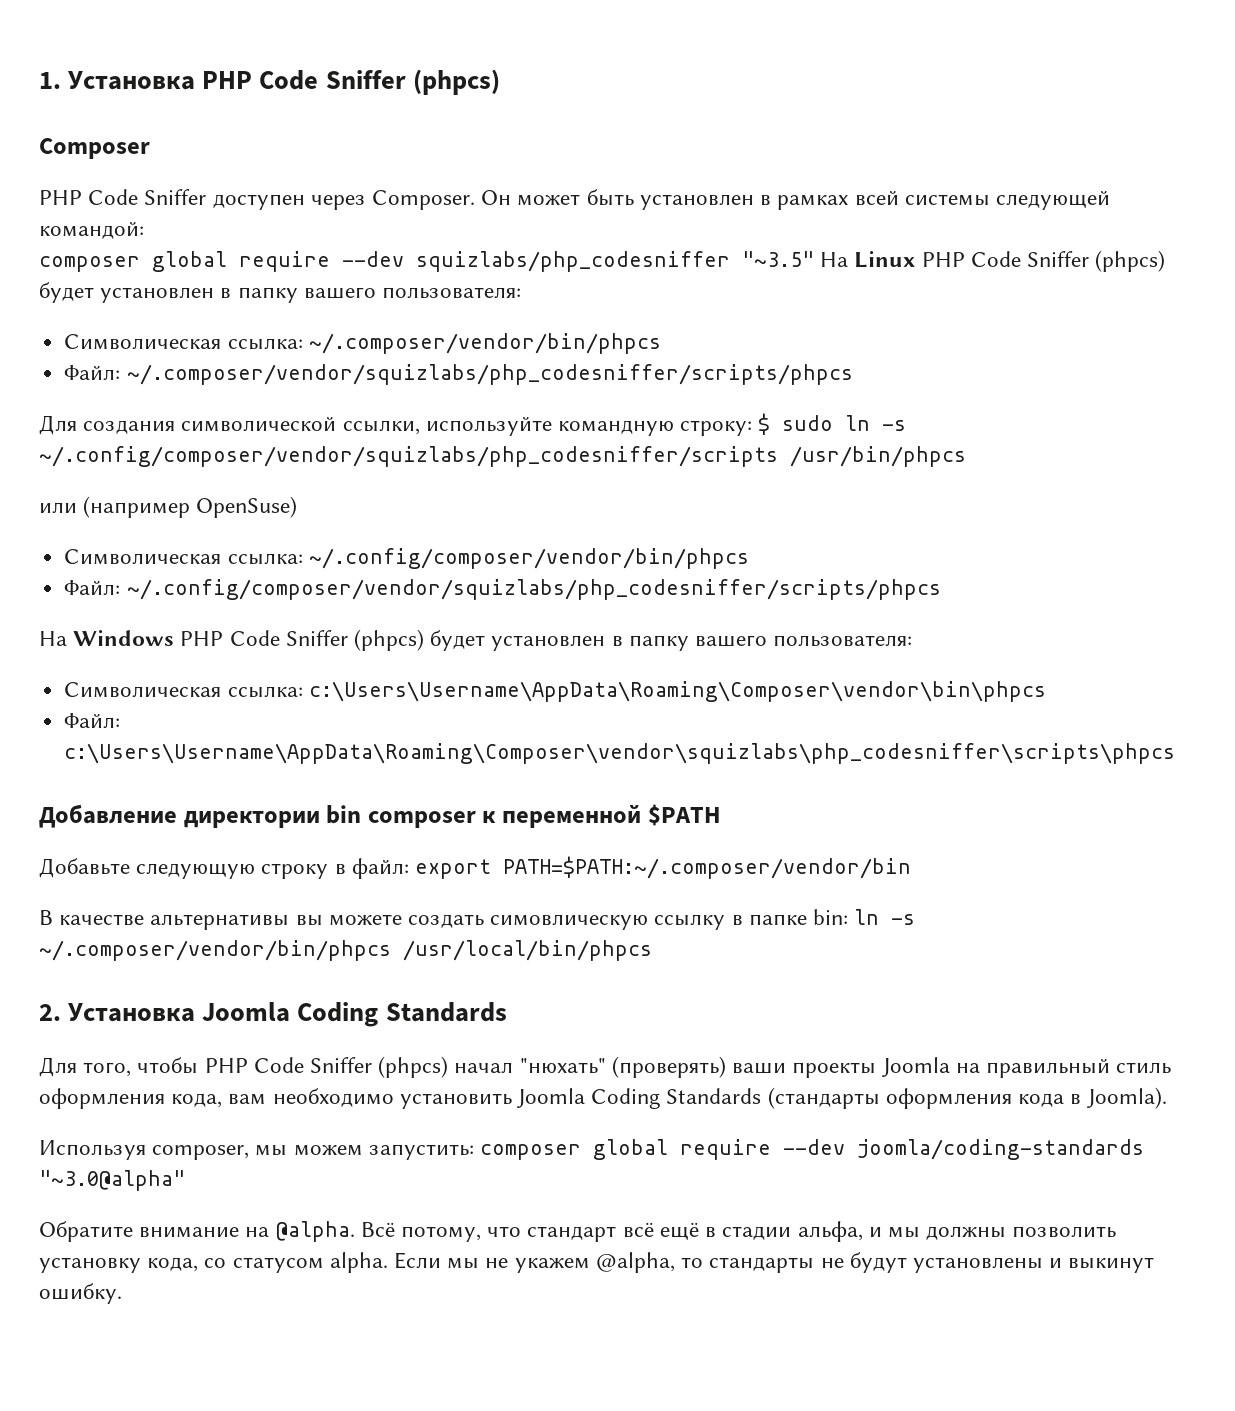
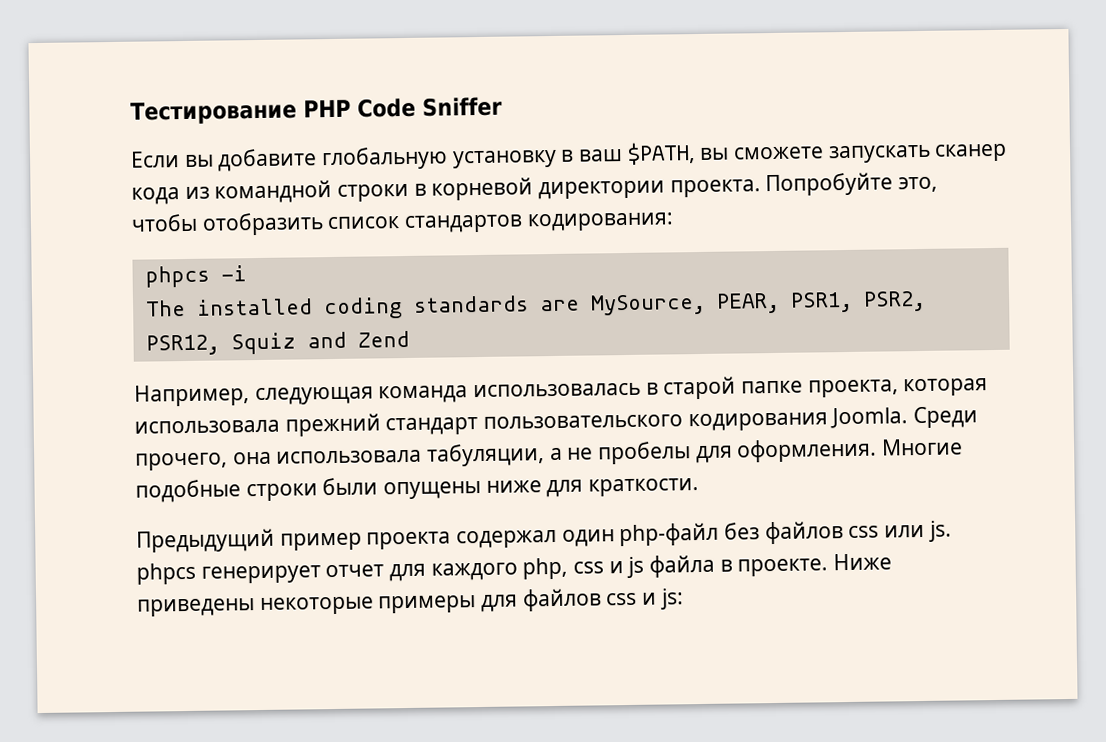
[39,69,500,95] [39,138,150,159] [39,189,1110,210] [39,221,144,239] [39,250,1166,272] [39,282,522,303] [64,333,661,354] [64,364,853,385] [39,413,907,436] [39,446,966,467] [39,496,298,518] [64,548,749,569] [64,579,941,600] [39,629,913,651] [64,681,1046,702] [64,713,121,728] [64,743,1176,764] [39,804,721,828] [39,856,912,879] [39,909,916,930] [39,940,652,961] [39,1002,507,1027] [39,1056,1172,1078] [39,1087,1167,1109] [39,1139,1145,1160] [39,1170,185,1191] [39,1221,1117,1242] [39,1252,1155,1273] [39,1283,122,1304] 1. Установка PHP Code Sniffer (phpcs) // Composer // PHP Code Sniffer доступен через Composer. Он может быть установлен в рамках всей системы следующей командой: // composer global require --dev squizlabs/php_codesniffer "~3.5" На Linux PHP Code Sniffer (phpcs) будет установлен в папку вашего пользователя: // Символическая ссылка: ~/.composer/vendor/bin/phpcs // Файл: ~/.composer/vendor/squizlabs/php_codesniffer/scripts/phpcs // Для создания символической ссылки, используйте командную строку: $ sudo ln -s ~/.config/composer/vendor/squizlabs/php_codesniffer/scripts /usr/bin/phpcs // или (например OpenSuse) // Символическая ссылка: ~/.config/composer/vendor/bin/phpcs // Файл: ~/.config/composer/vendor/squizlabs/php_codesniffer/scripts/phpcs // На Windows PHP Code Sniffer (phpcs) будет установлен в папку вашего пользователя: // Символическая ссылка: c:\Users\Username\AppData\Roaming\Composer\vendor\bin\phpcs // Файл: c:\Users\Username\AppData\Roaming\Composer\vendor\squizlabs\php_codesniffer\scripts\phpcs // Добавление директории bin composer к переменной $PATH // Добавьте следующую строку в файл: export PATH=$PATH:~/.composer/vendor/bin // В качестве альтернативы вы можете создать симовлическую ссылку в папке bin: ln -s ~/.composer/vendor/bin/phpcs /usr/local/bin/phpcs // 2. Установка Joomla Coding Standards // Для того, чтобы PHP Code Sniffer (phpcs) начал "нюхать" (проверять) ваши проекты Joomla на правильный стиль оформления кода, вам необходимо установить Joomla Coding Standards (стандарты оформления кода в Joomla). // Используя composer, мы можем запустить: composer global require --dev joomla/coding-standards "~3.0@alpha" // Обратите внимание на @alpha. Всё потому, что стандарт всё ещё в стадии альфа, и мы должны позволить установку кода, со статусом alpha. Если мы не укажем @alpha, то стандарты не будут установлены и выкинут ошибку. -> [130,96,503,125] [130,142,1008,172] [131,172,939,205] [131,212,674,236] [144,265,247,288] [145,290,926,320] [145,330,410,356] [134,376,989,407] [134,406,979,437] [135,438,964,471] [135,477,700,503] [136,520,952,553] [136,553,893,585] [137,588,684,617] Тестирование PHP Code Sniffer // Если вы добавите глобальную установку в ваш $PATH, вы сможете запускать сканер кода из командной строки в корневой директории проекта. Попробуйте это, чтобы отобразить список стандартов кодирования: // phpcs -i // The installed coding standards are MySource, PEAR, PSR1, PSR2, PSR12, Squiz and Zend // Например, следующая команда использовалась в старой папке проекта, которая использовала прежний стандарт пользовательского кодирования Joomla. Среди прочего, она использовала табуляции, а не пробелы для оформления. Многие подобные строки были опущены ниже для краткости. // Предыдущий пример проекта содержал один php-файл без файлов css или js. phpcs генерирует отчет для каждого php, css и js файла в проекте. Ниже приведены некоторые примеры для файлов css и js:

